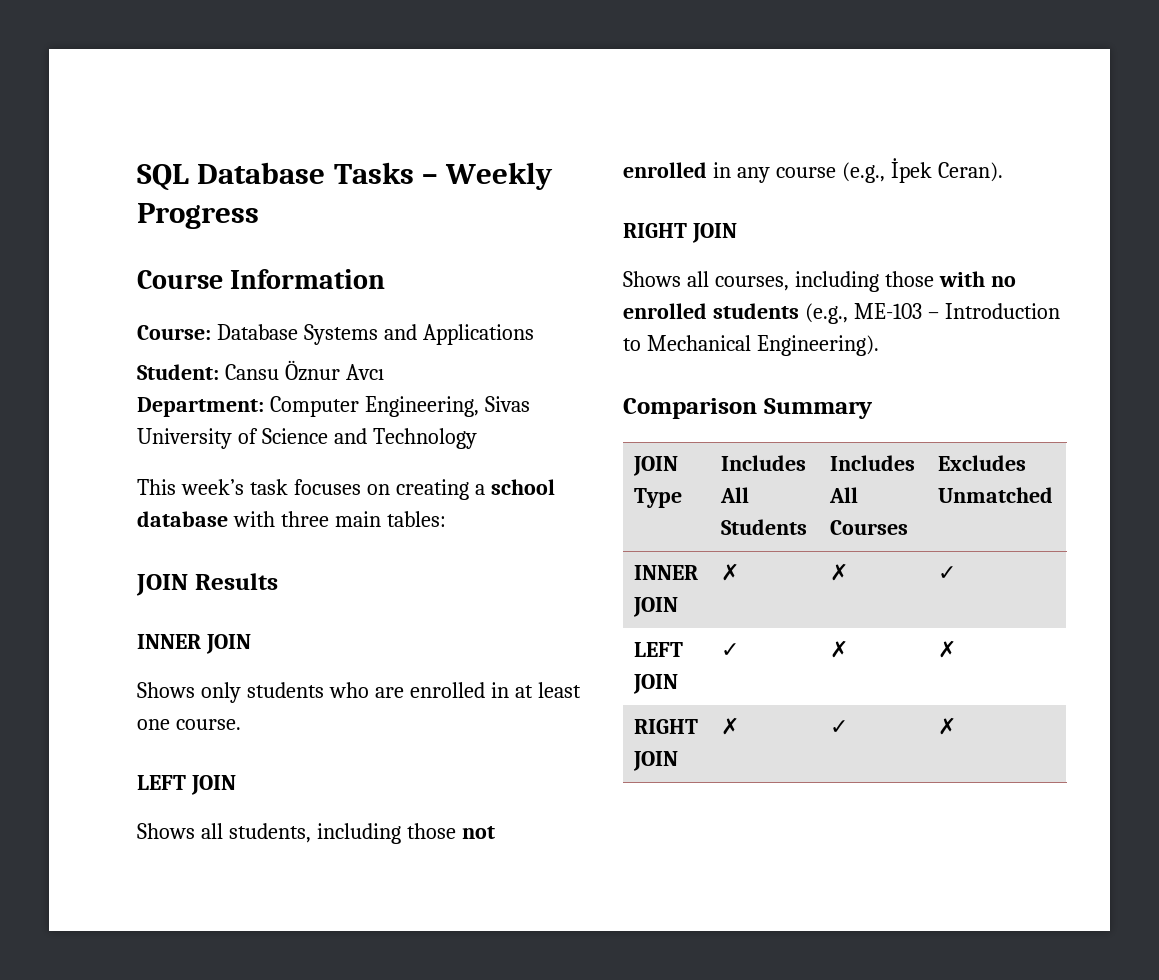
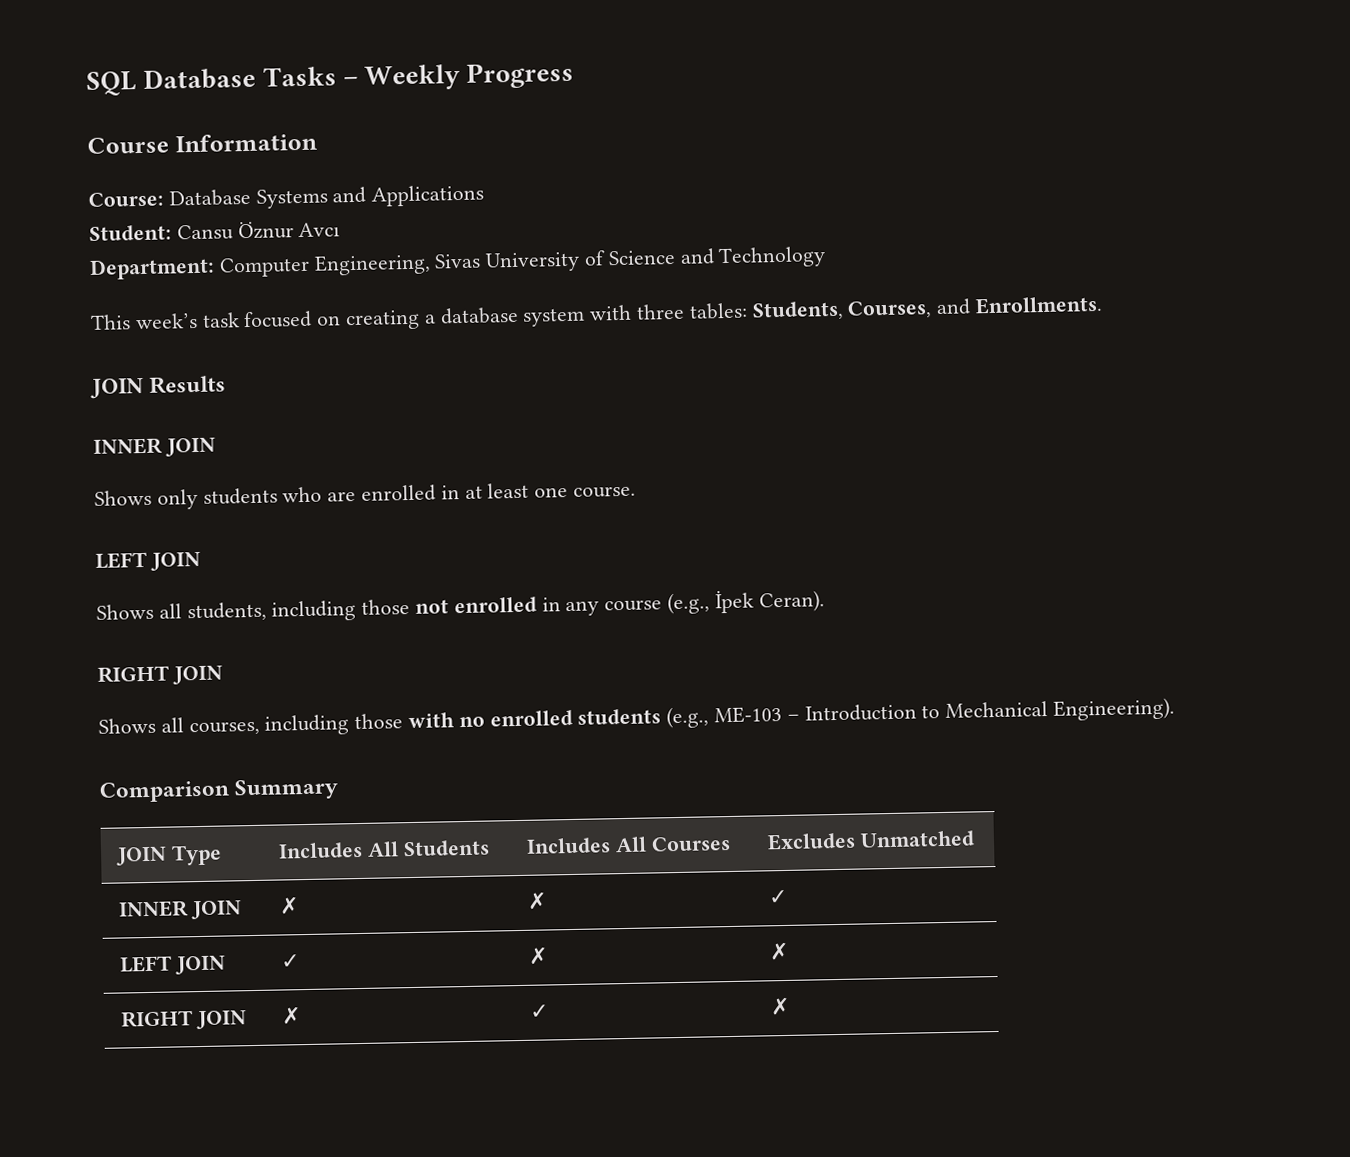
[293,479,361,495] focuses -> [243,310,313,329] focused
[490,479,555,495] [137,511,228,527] school database -> [439,306,586,327] database system
[334,511,381,527] main -> (686, 311) none
(446, 519) none -> [751,295,1104,321] Students, Courses, and Enrollments.

